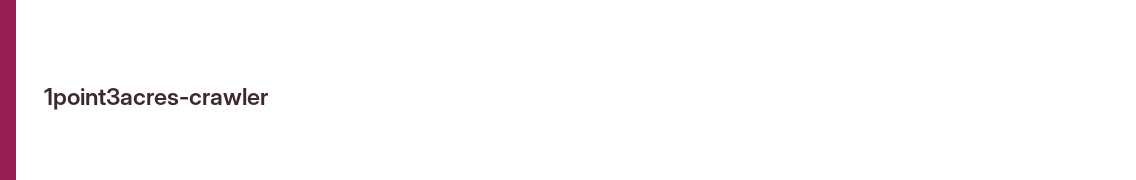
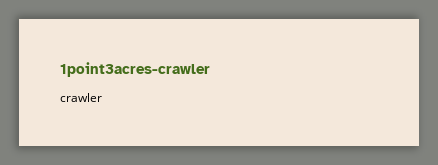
(268, 99) none -> [60,93,102,102] // crawler

